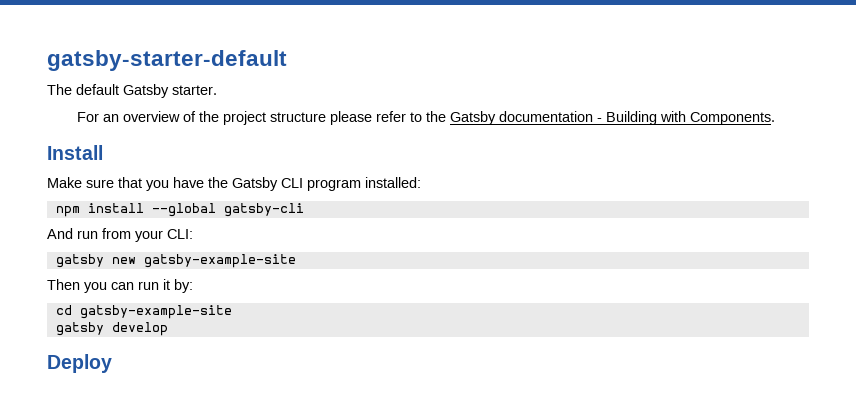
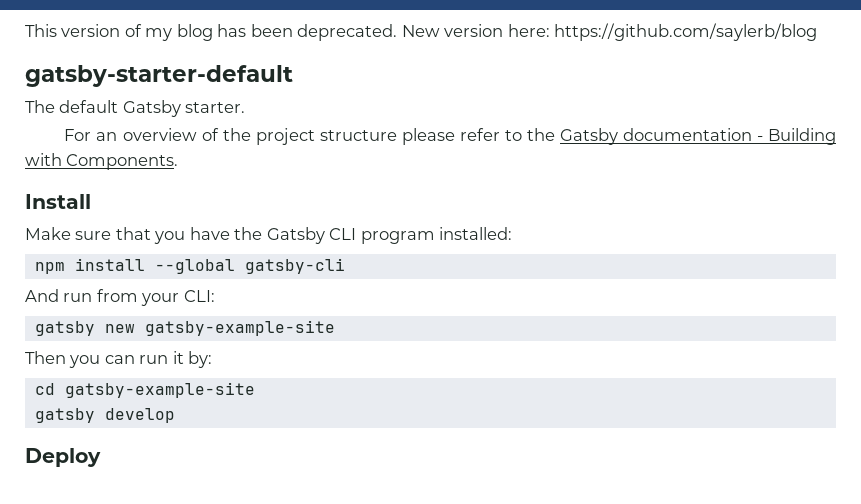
(47, 60) none -> [25,23,818,41] This version of my blog has been deprecated. New version here: https://github.com/saylerb/blog //

